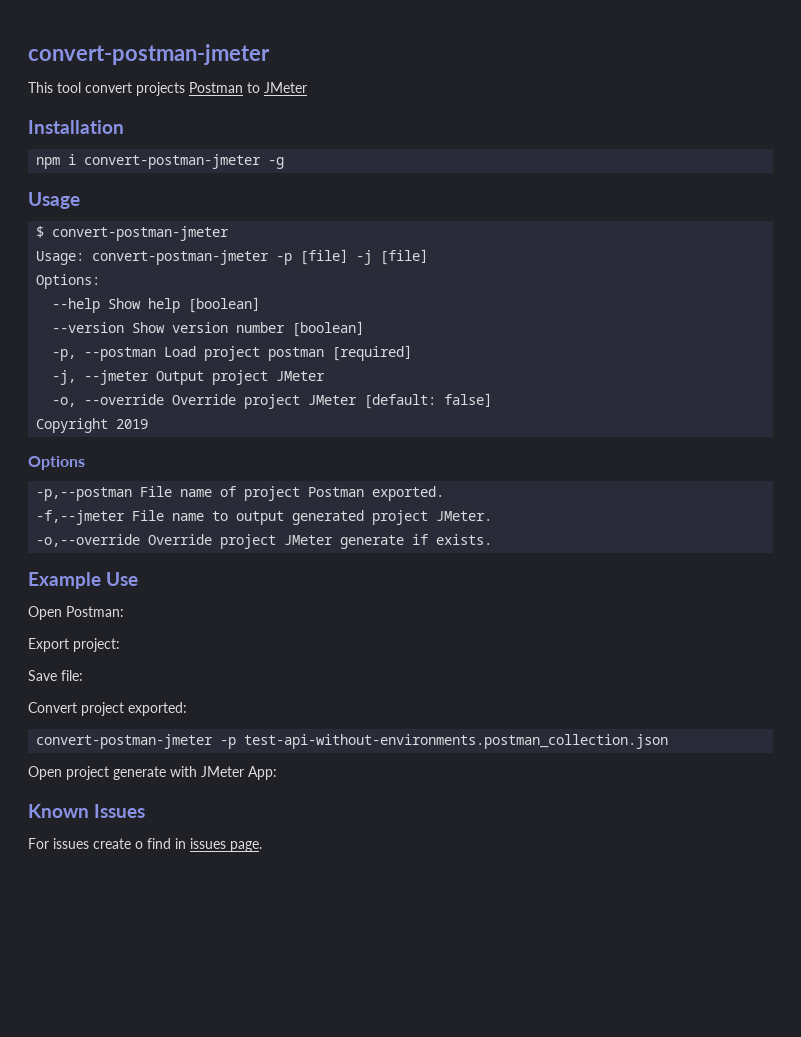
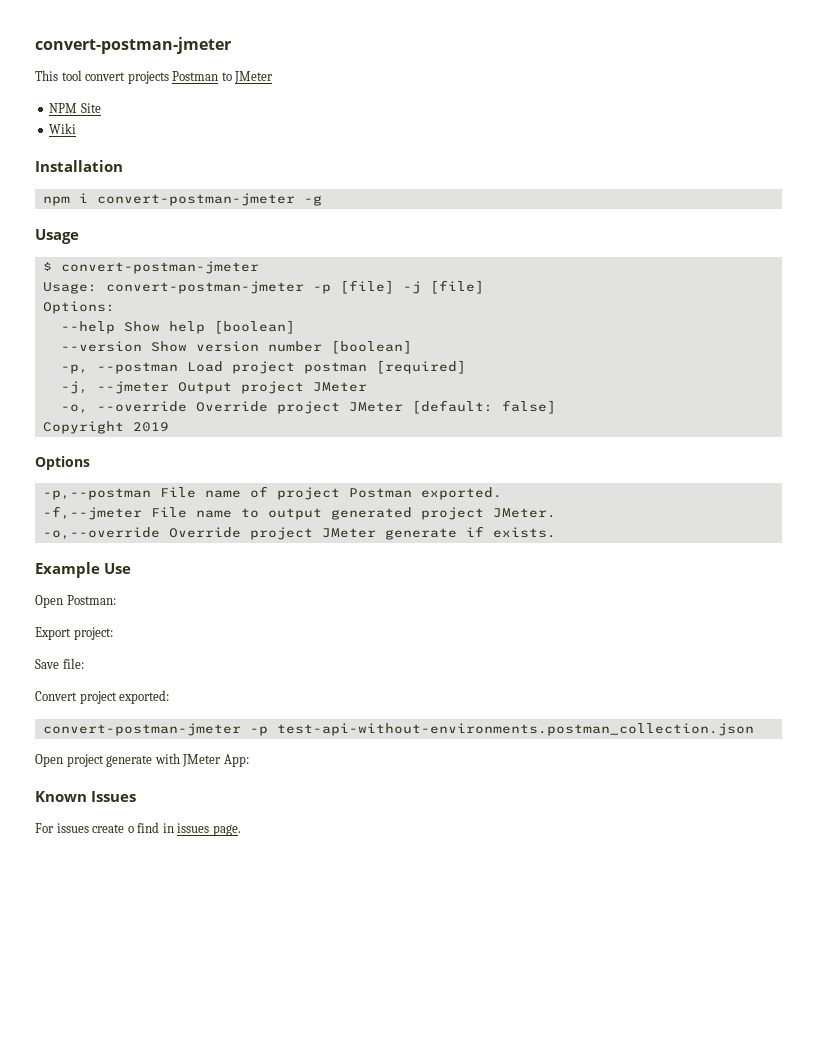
(307, 87) none -> [49,103,101,113] [49,123,77,134] // NPM Site // Wiki

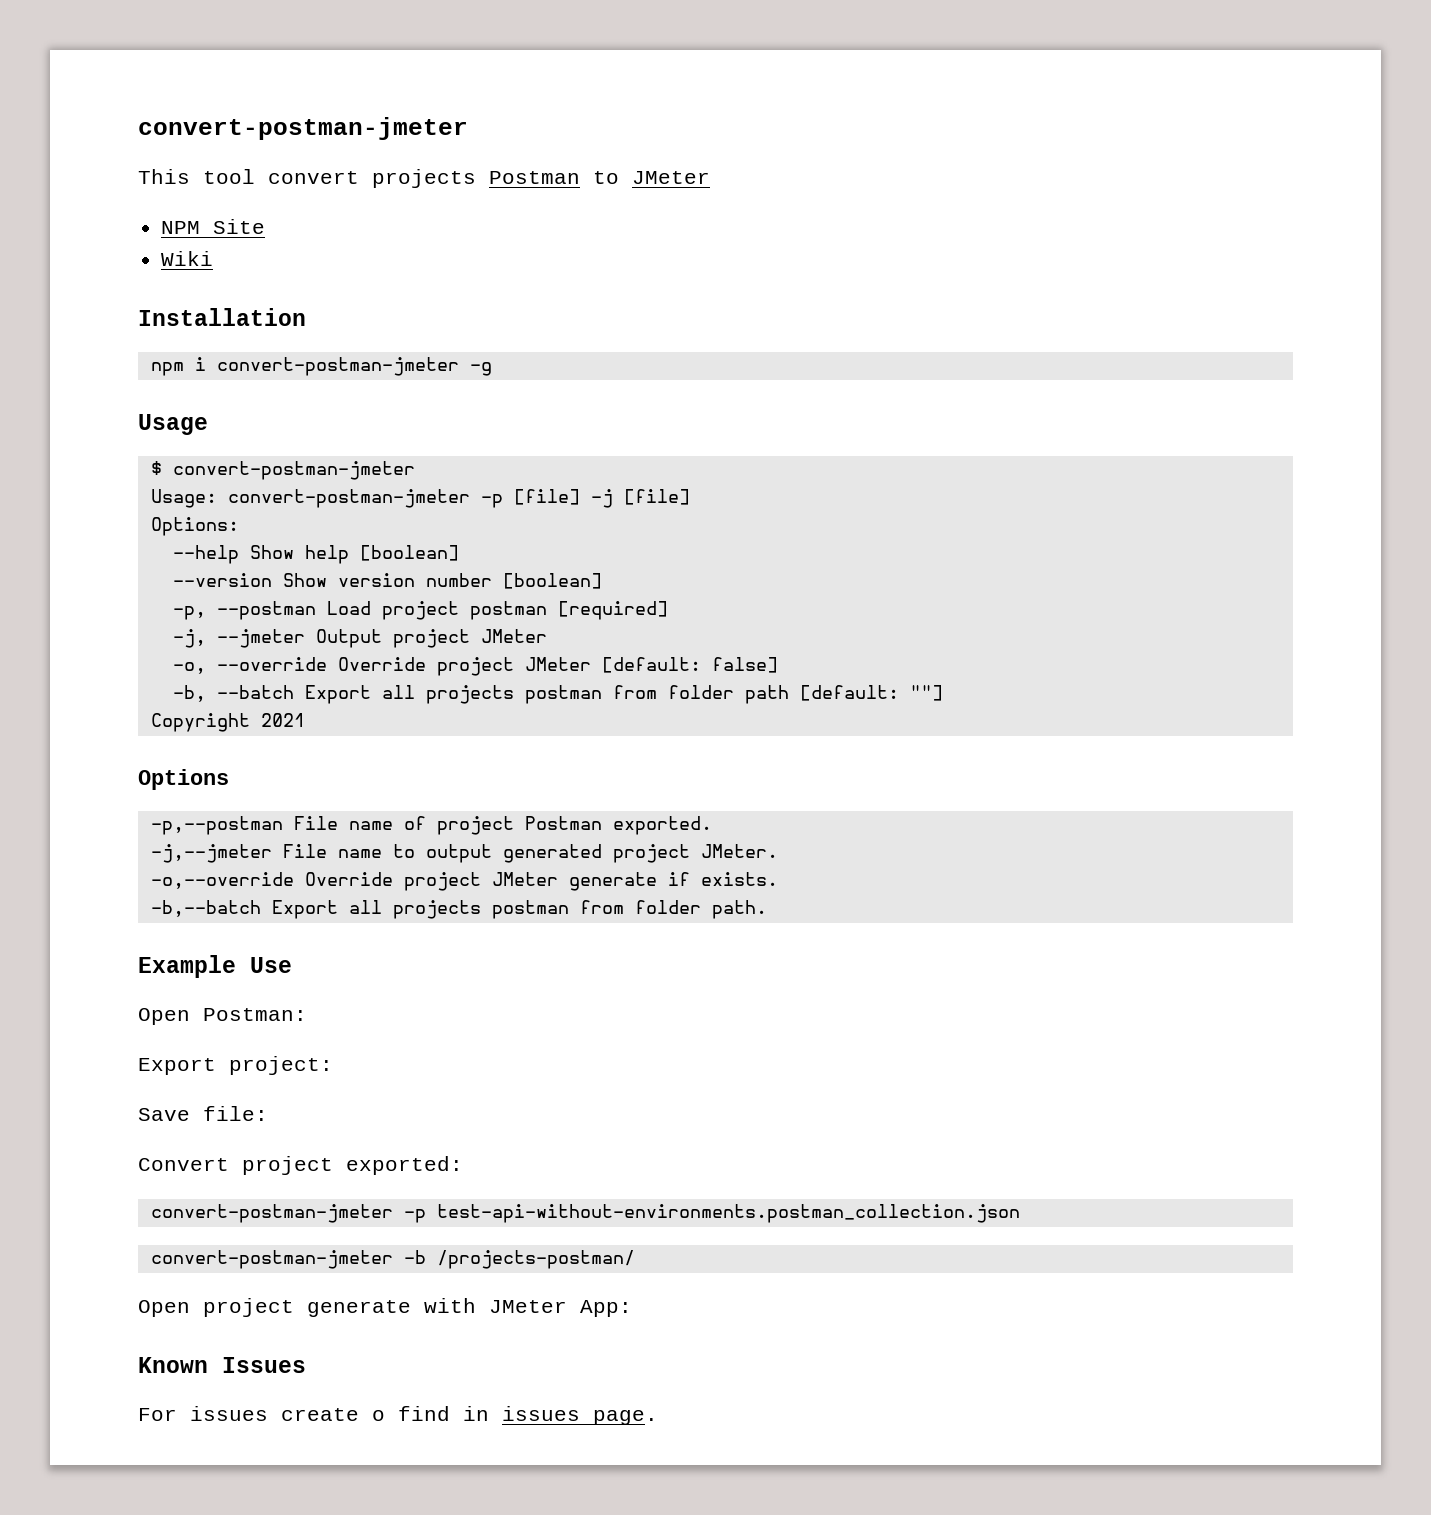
(556, 407) none -> [172,685,943,704] // -b, --batch Export all projects postman from folder path [default: ""]
[132,422,169,432] 2019 -> [260,713,305,727] 2021
[42,506,142,520] -f,--jmeter -> [150,844,272,863] -j,--jmeter
(556, 532) none -> [150,900,767,919] // -b,--batch Export all projects postman from folder path.
(754, 729) none -> [150,1250,635,1269] // convert-postman-jmeter -b /projects-postman/

